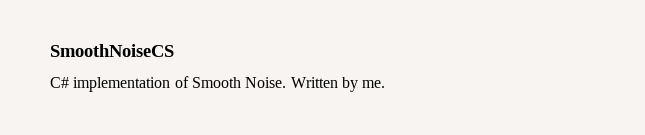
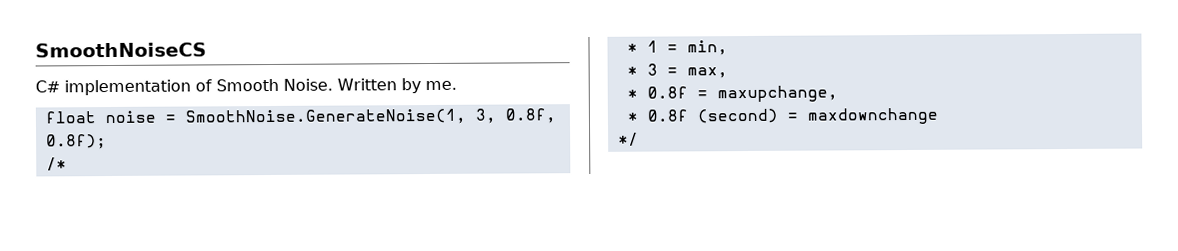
(386, 84) none -> [44,108,556,126] [45,134,107,150] [45,157,67,172] [626,40,728,56] [626,63,728,79] [626,85,838,103] [626,107,938,125] [617,132,639,147] // float noise = SmoothNoise.GenerateNoise(1, 3, 0.8f, 0.8f); // /* // * 1 = min, // * 3 = max, // * 0.8f = maxupchange, // * 0.8f (second) = maxdownchange // */

